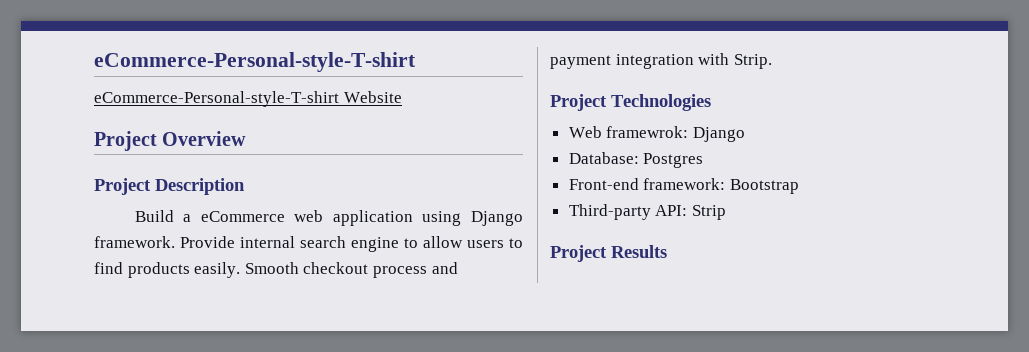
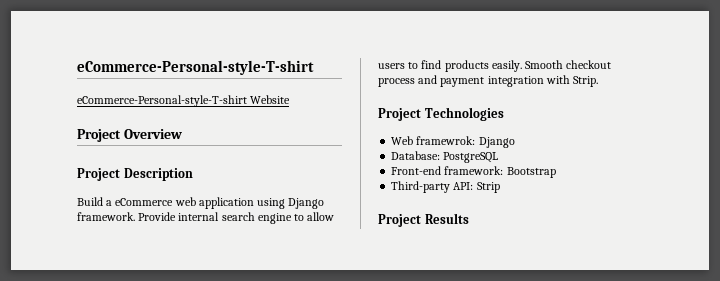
[643,153,704,168] Postgres -> [443,152,499,163] PostgreSQL

